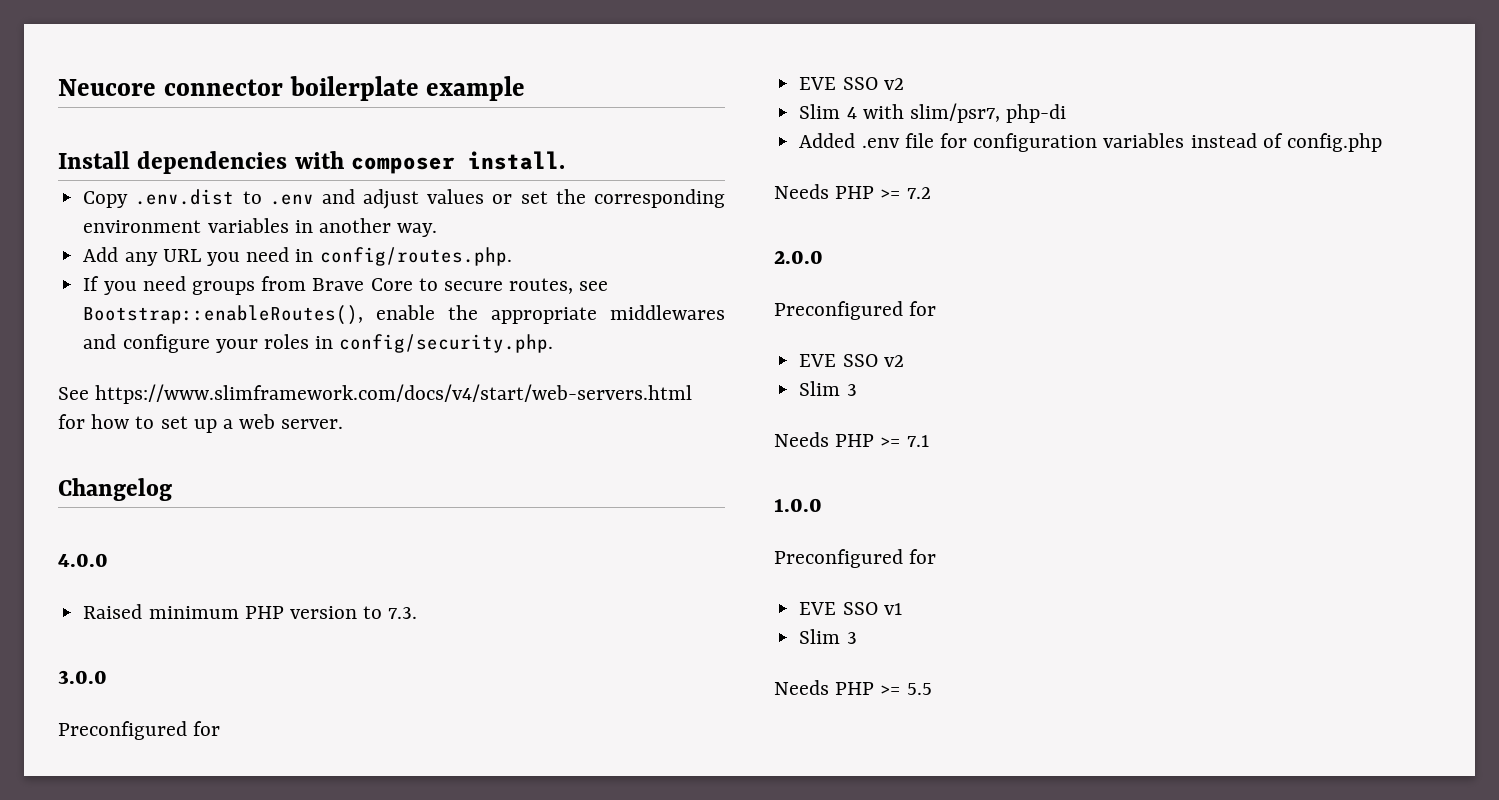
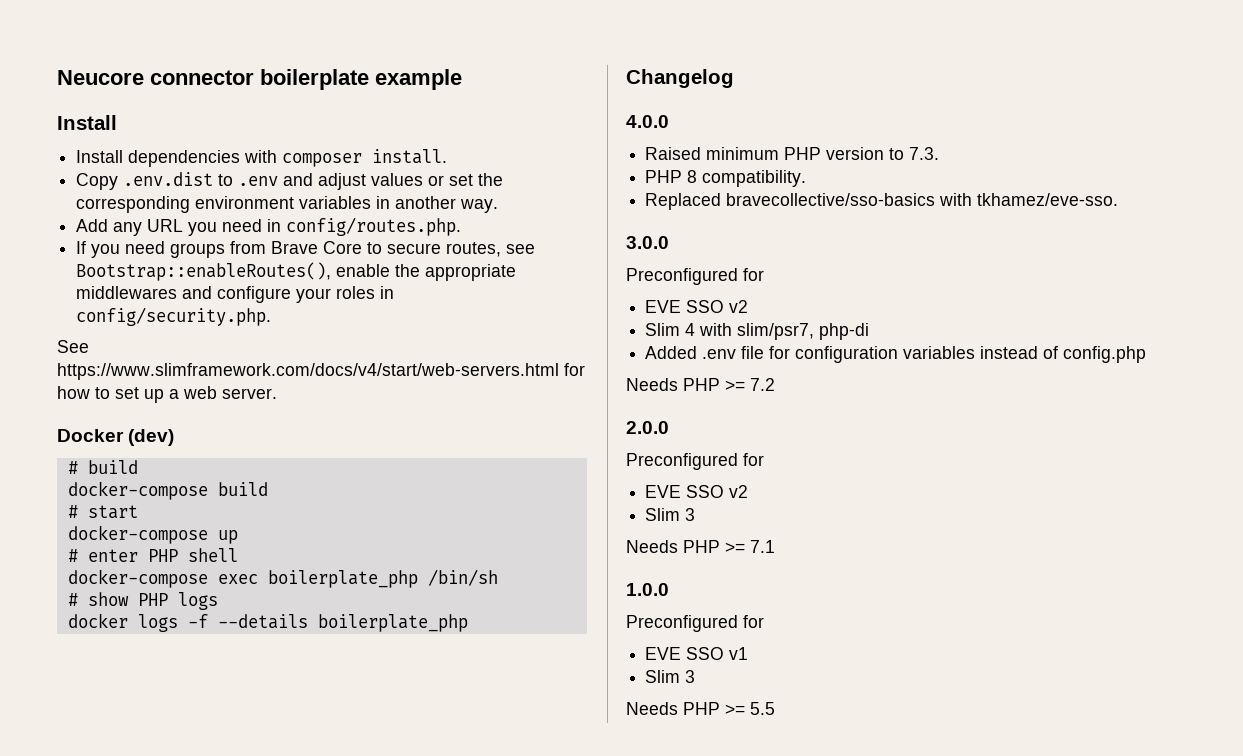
(130, 160) none -> [76,150,124,163] // Install
(344, 424) none -> [57,429,175,446] [67,460,138,474] [67,481,268,500] [67,505,138,519] [67,525,238,544] [67,548,238,562] [67,569,498,588] [67,592,218,610] [67,613,468,632] // Docker (dev) // # build // docker-compose build // # start // docker-compose up // # enter PHP shell // docker-compose exec boilerplate_php /bin/sh // # show PHP logs // docker logs -f --details boilerplate_php
(418, 613) none -> [645,170,807,187] [645,193,1119,210] // PHP 8 compatibility. // Replaced bravecollective/sso-basics with tkhamez/eve-sso.

